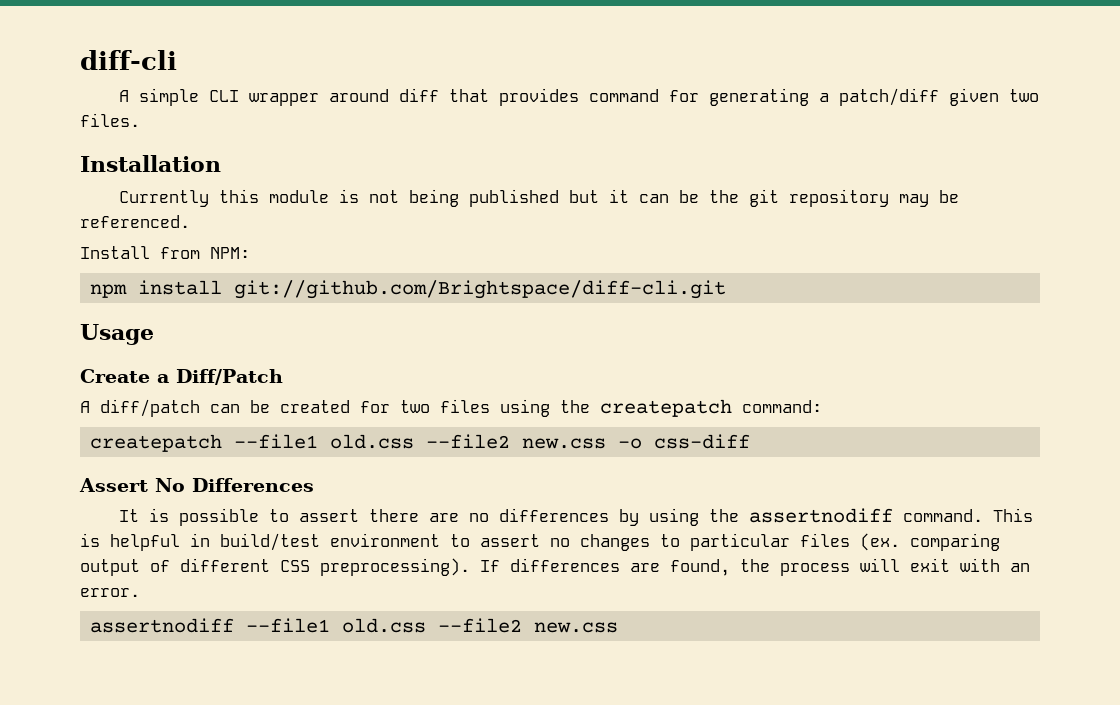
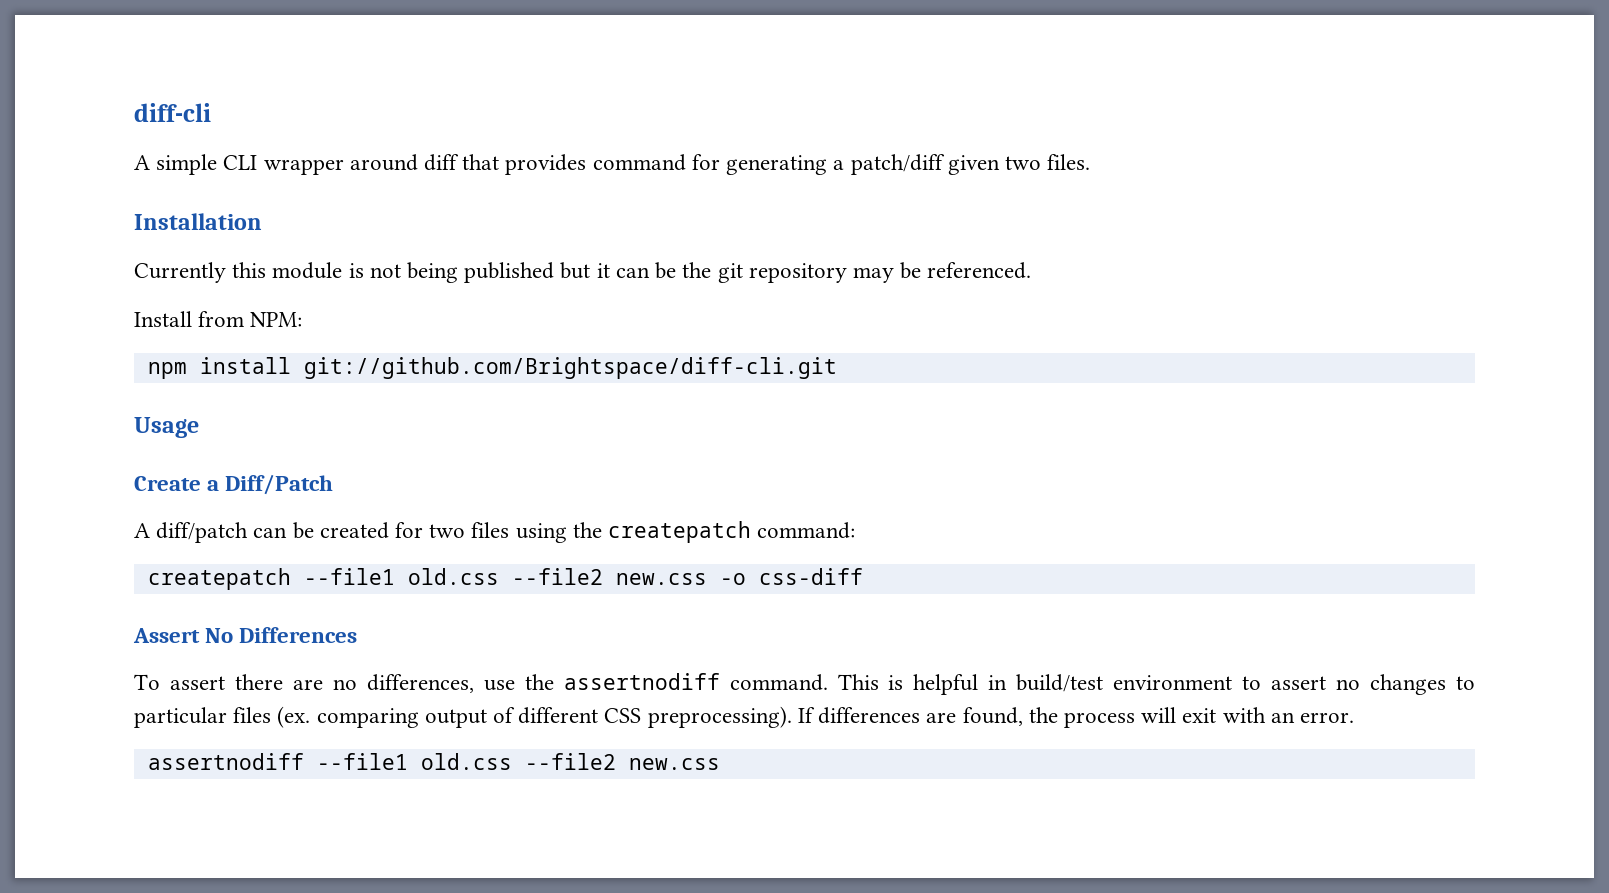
[118,508,289,526] It is possible to -> [134,674,160,690] To
[498,508,699,526] differences by using -> [366,674,515,693] differences, use

